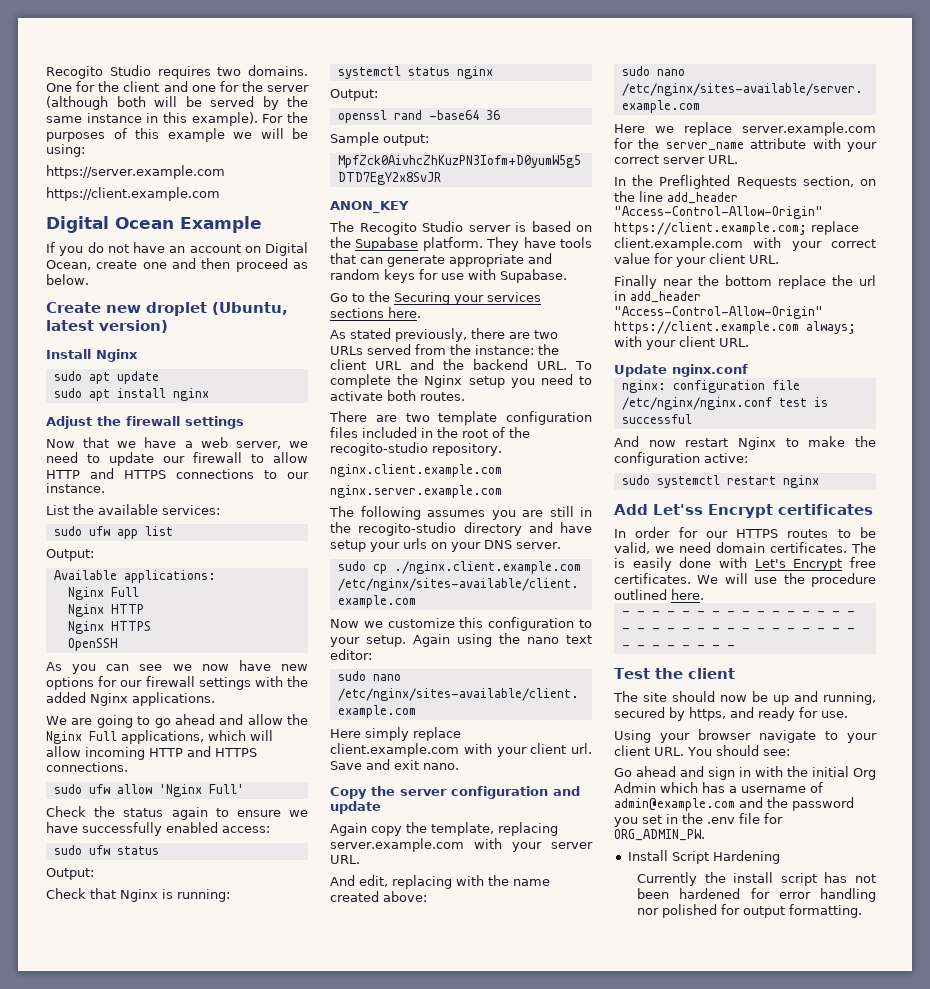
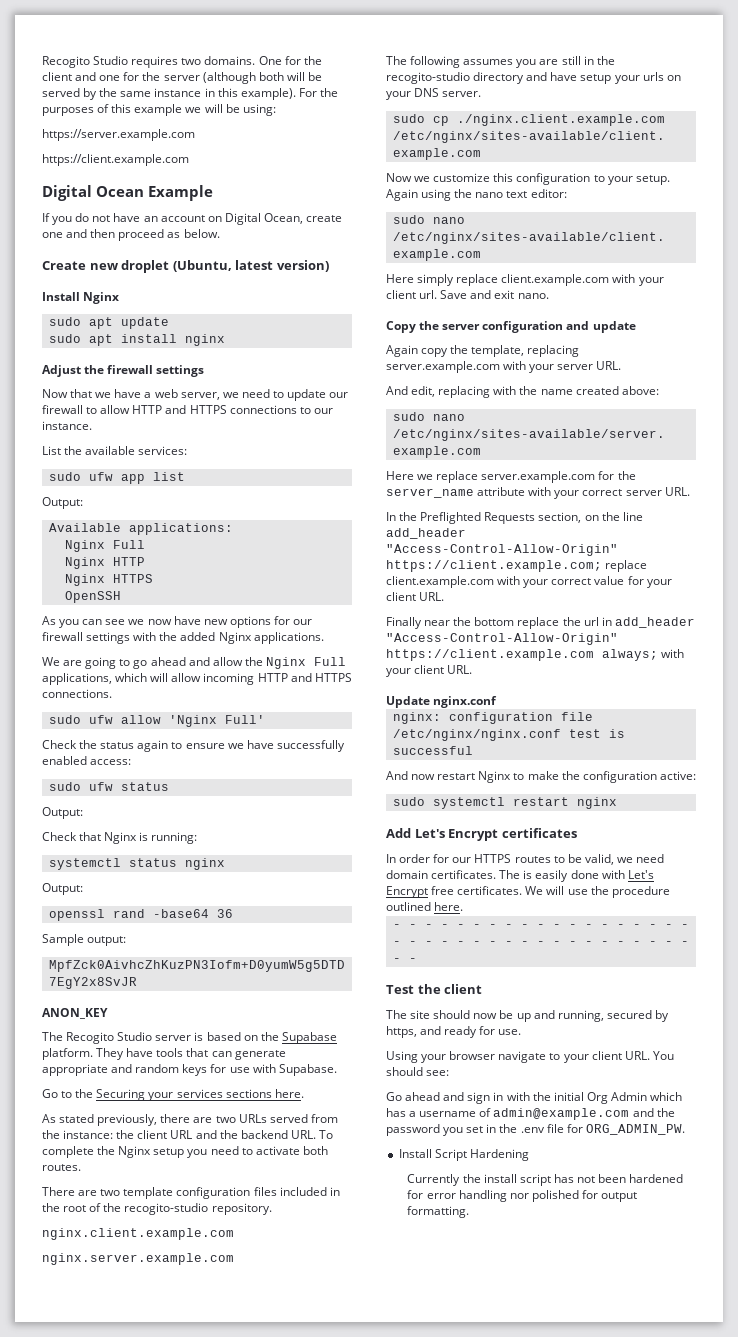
[653,504,703,515] Let'ss -> [414,829,445,838] Let's

